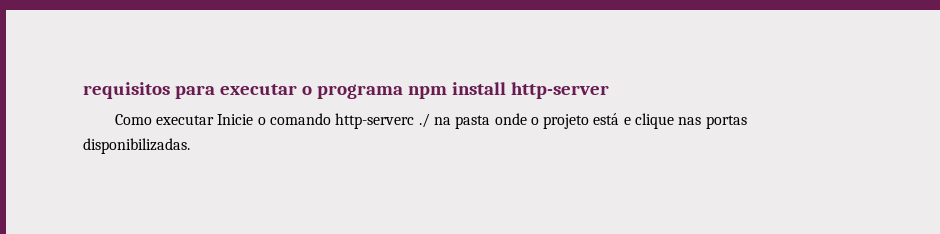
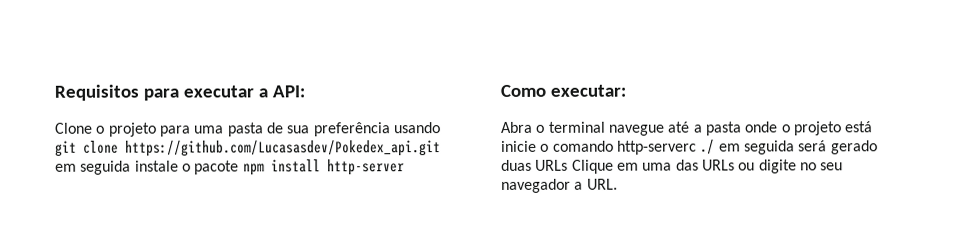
[83,82,170,99] requisitos -> [54,84,139,101] Requisitos
[301,82,609,99] [114,113,451,129] o programa npm install http-server // Como executar Inicie o comando http-serverc ./ na -> [257,85,305,98] [55,122,441,137] [55,140,441,157] [55,159,405,176] [500,84,626,97] [501,121,703,136] a API: // Clone o projeto para uma pasta de sua preferência usando git clone https://github.com/Lucasasdev/Pokedex_api.git em seguida instale o pacote npm install http-server // Como executar: // Abra o terminal navegue até a
[623,113,747,129] [83,138,190,154] e clique nas portas disponibilizadas. -> [501,139,878,155] [501,159,844,174] [501,178,618,193] inicie o comando http-serverc ./ em seguida será gerado duas URLs Clique em uma das URLs ou digite no seu navegador a URL.

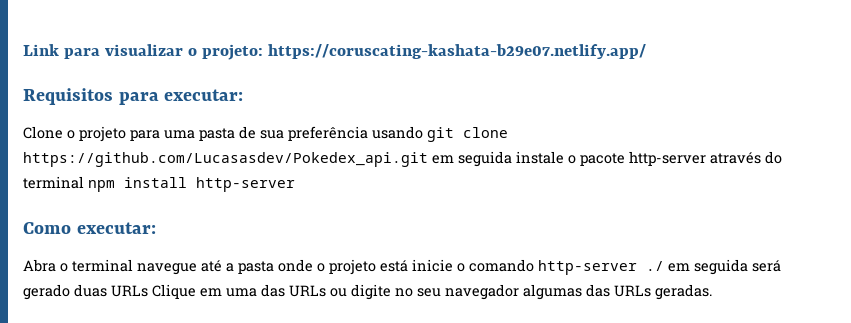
[54,84,305,101] Requisitos para executar a API: -> [23,44,646,60] [23,88,244,105] Link para visualizar o projeto: https://coruscating-kashata-b29e07.netlify.app/ // Requisitos para executar:
(240, 167) none -> [629,151,782,166] [23,176,84,189] http-server através do terminal
[616,140,697,155] http-serverc -> [538,260,637,275] http-server
[574,178,618,190] a URL. -> [523,284,712,300] algumas das URLs geradas.

